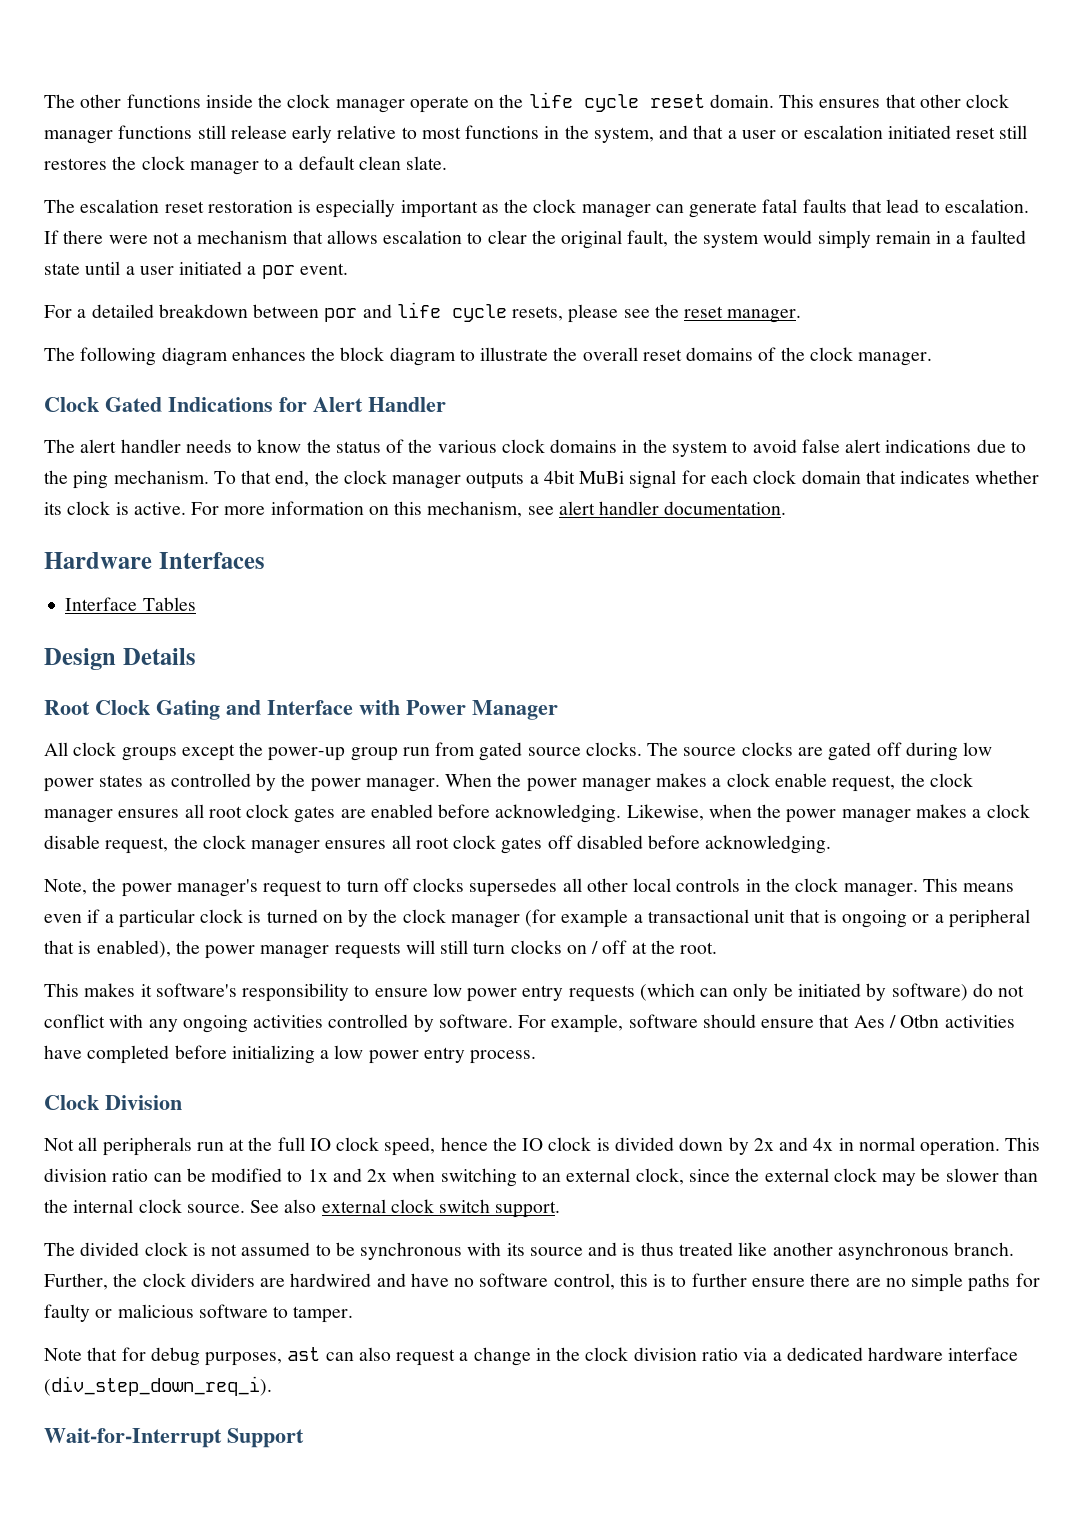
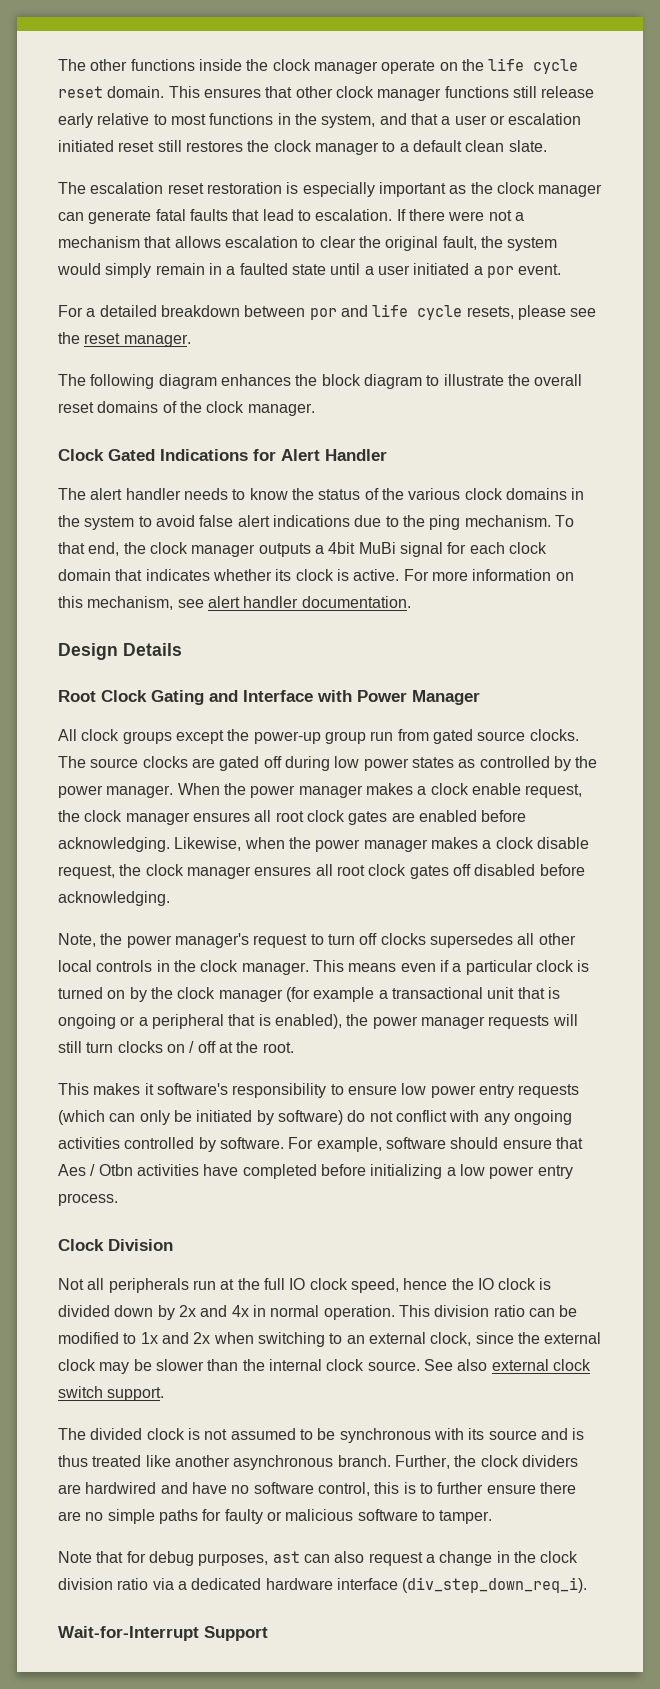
[44,552,265,569] [65,597,196,611] // Hardware Interfaces // Interface Tables -> (411, 602) none

